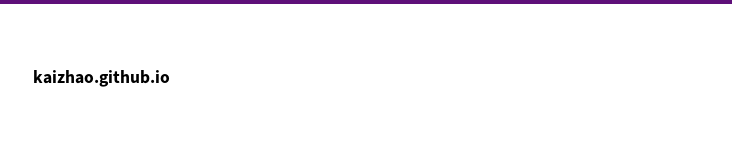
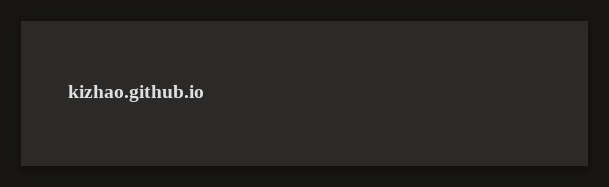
[33,70,170,87] kaizhao.github.io -> [68,85,204,102] kizhao.github.io

